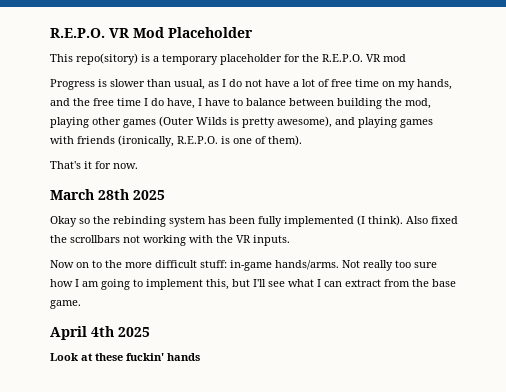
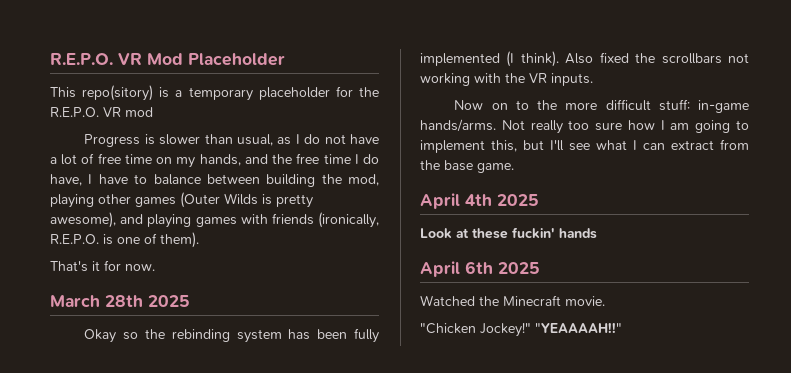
(200, 357) none -> [420,261,540,277] [420,295,605,306] [420,322,622,337] // April 6th 2025 // Watched the Minecraft movie. // "Chicken Jockey!" "YEAAAAH!!"

